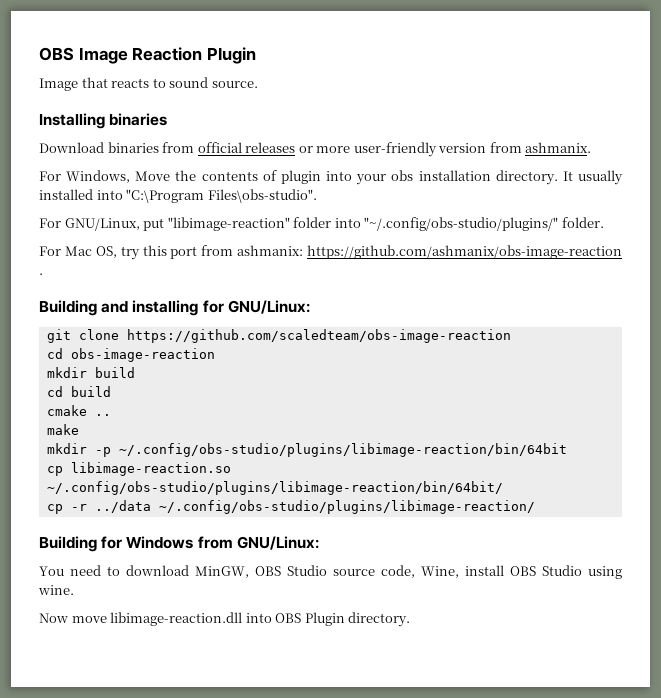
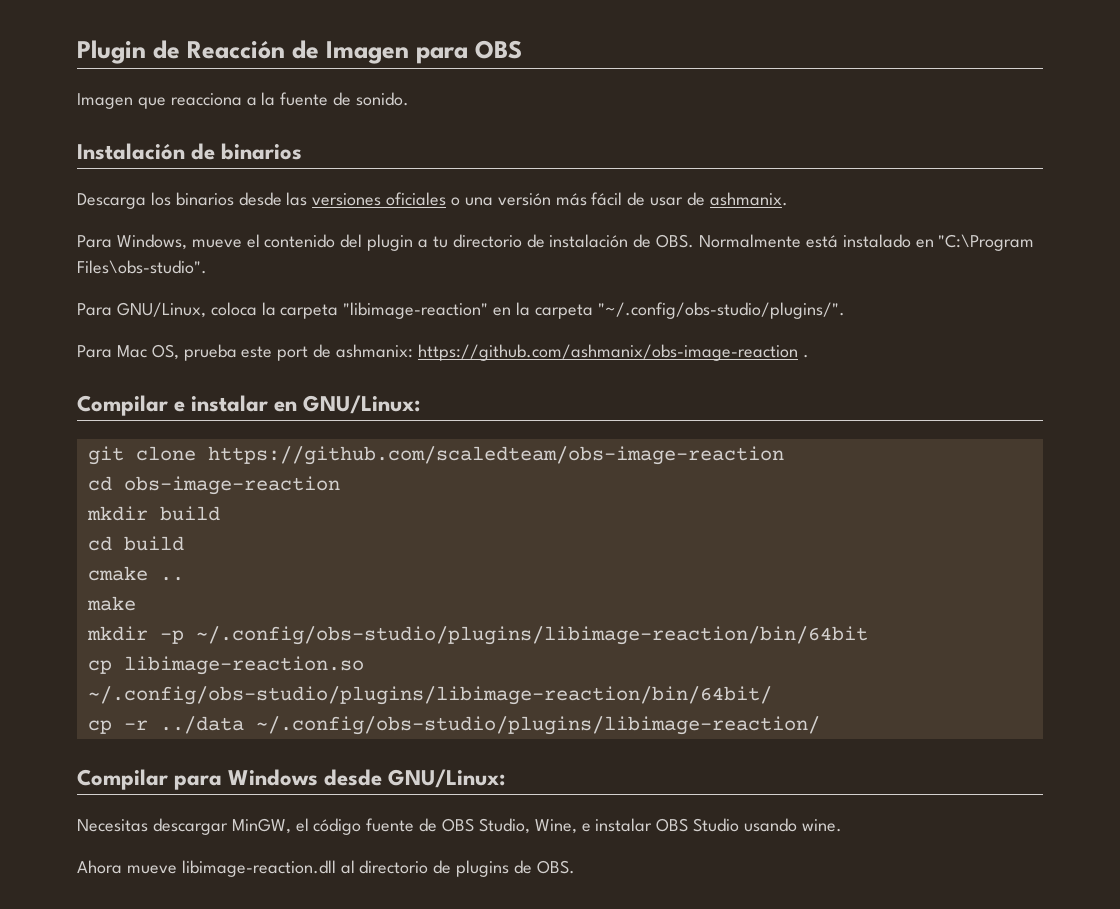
[39,47,256,64] [39,77,258,91] [39,113,168,129] [39,142,592,157] [39,170,623,185] [39,189,317,203] [39,217,604,231] [39,245,234,260] OBS Image Reaction Plugin // Image that reacts to sound source. // Installing binaries // Download binaries from official releases or more user-friendly version from ashmanix. // For Windows, Move the contents of plugin into your obs installation directory. It usually installed into "C:\Program Files\obs-studio". // For GNU/Linux, put "libimage-reaction" folder into "~/.config/obs-studio/plugins/" folder. // For Mac OS, try this port from -> [77,40,522,64] [77,92,410,109] [77,143,303,160] [77,192,788,209] [77,234,1035,251] [77,260,207,274] [77,302,845,319] [77,344,332,361] Plugin de Reacción de Imagen para OBS // Imagen que reacciona a la fuente de sonido. // Instalación de binarios // Descarga los binarios desde las versiones oficiales o una versión más fácil de usar de ashmanix. // Para Windows, mueve el contenido del plugin a tu directorio de instalación de OBS. Normalmente está instalado en "C:\Program Files\obs-studio". // Para GNU/Linux, coloca la carpeta "libimage-reaction" en la carpeta "~/.config/obs-studio/plugins/". // Para Mac OS, prueba este port de
[39,300,224,316] Building and installing for -> [77,395,298,416] Compilar e instalar en
[39,536,319,552] [39,565,622,579] [38,585,74,595] [39,612,411,627] Building for Windows from GNU/Linux: // You need to download MinGW, OBS Studio source code, Wine, install OBS Studio using wine. // Now move libimage-reaction.dll into OBS Plugin directory. -> [77,769,506,790] [77,818,842,835] [77,860,575,877] Compilar para Windows desde GNU/Linux: // Necesitas descargar MinGW, el código fuente de OBS Studio, Wine, e instalar OBS Studio usando wine. // Ahora mueve libimage-reaction.dll al directorio de plugins de OBS.

